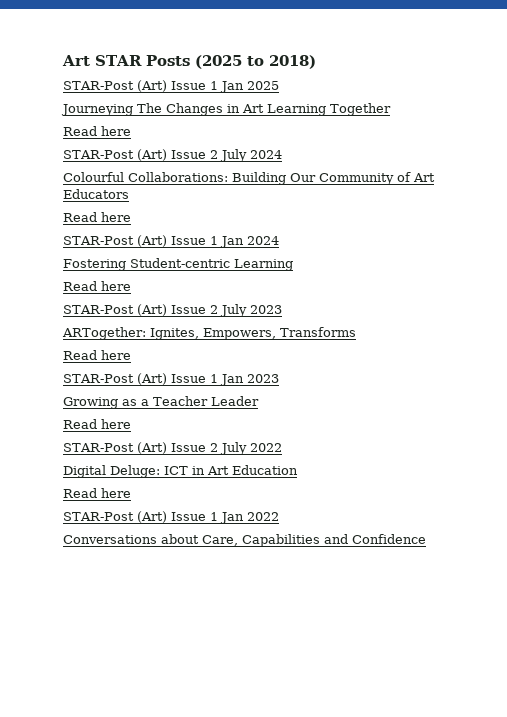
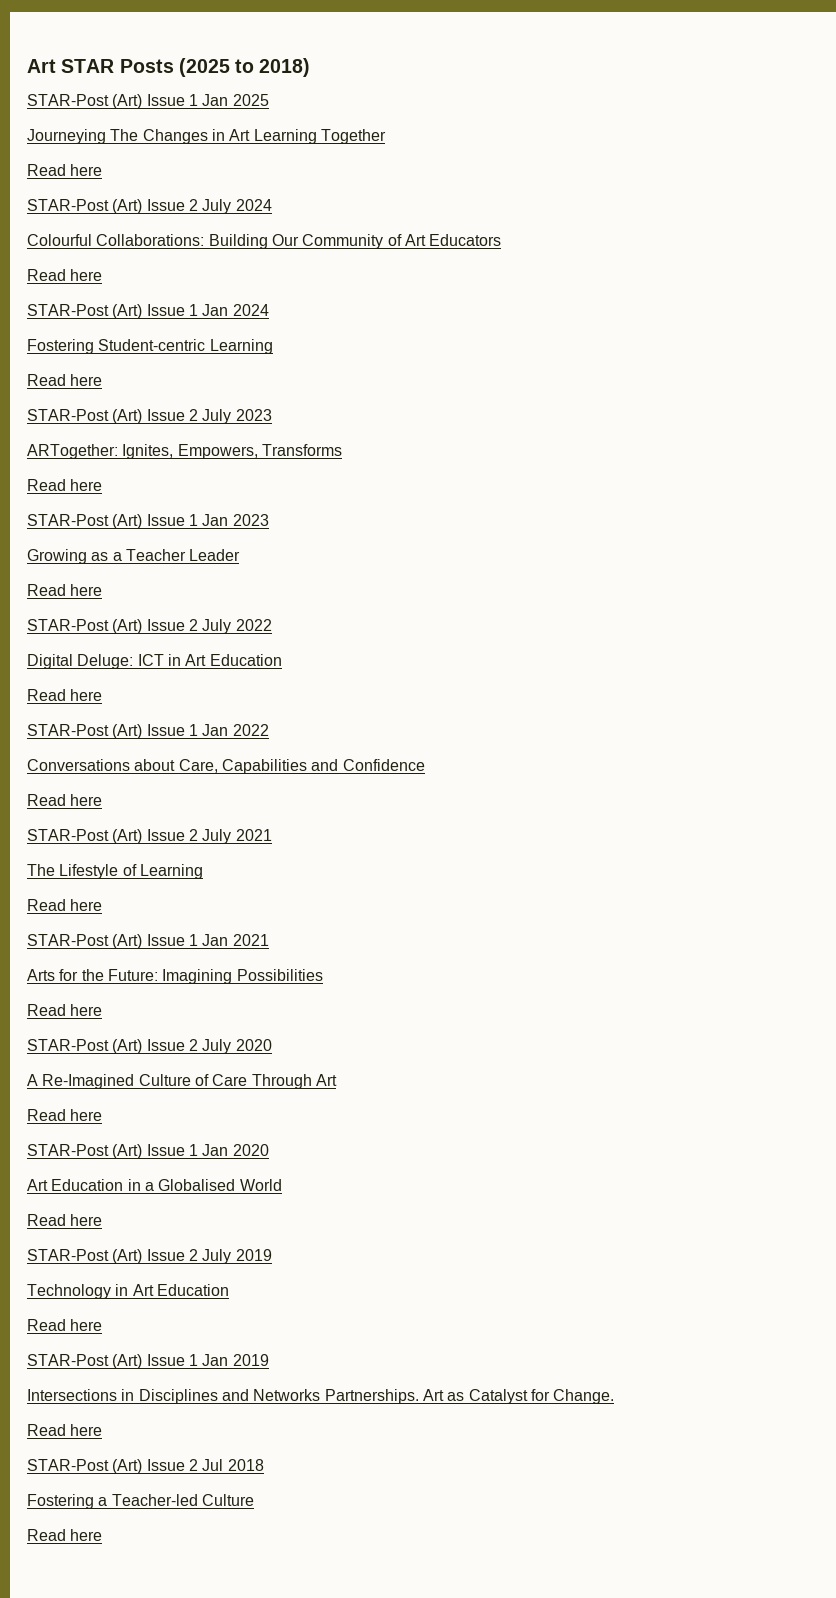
(426, 539) none -> [27,794,103,806] [27,829,272,844] [27,864,203,879] [27,899,103,911] [27,934,269,949] [27,969,323,984] [27,1004,103,1016] [27,1039,272,1054] [27,1074,337,1089] [27,1109,103,1121] [27,1144,269,1159] [27,1179,282,1191] [27,1214,103,1226] [27,1249,272,1264] [27,1284,229,1299] [27,1319,103,1331] [27,1354,269,1369] [27,1389,615,1404] [27,1424,103,1436] [27,1459,264,1474] [27,1494,254,1509] [27,1529,103,1541] // Read here // STAR-Post (Art) Issue 2 July 2021 // The Lifestyle of Learning // Read here // STAR-Post (Art) Issue 1 Jan 2021 // Arts for the Future: Imagining Possibilities // Read here // STAR-Post (Art) Issue 2 July 2020 // A Re-Imagined Culture of Care Through Art // Read here // STAR-Post (Art) Issue 1 Jan 2020 // Art Education in a Globalised World // Read here // STAR-Post (Art) Issue 2 July 2019 // Technology in Art Education // Read here // STAR-Post (Art) Issue 1 Jan 2019 // Intersections in Disciplines and Networks Partnerships. Art as Catalyst for Change. // Read here // STAR-Post (Art) Issue 2 Jul 2018 // Fostering a Teacher-led Culture // Read here

